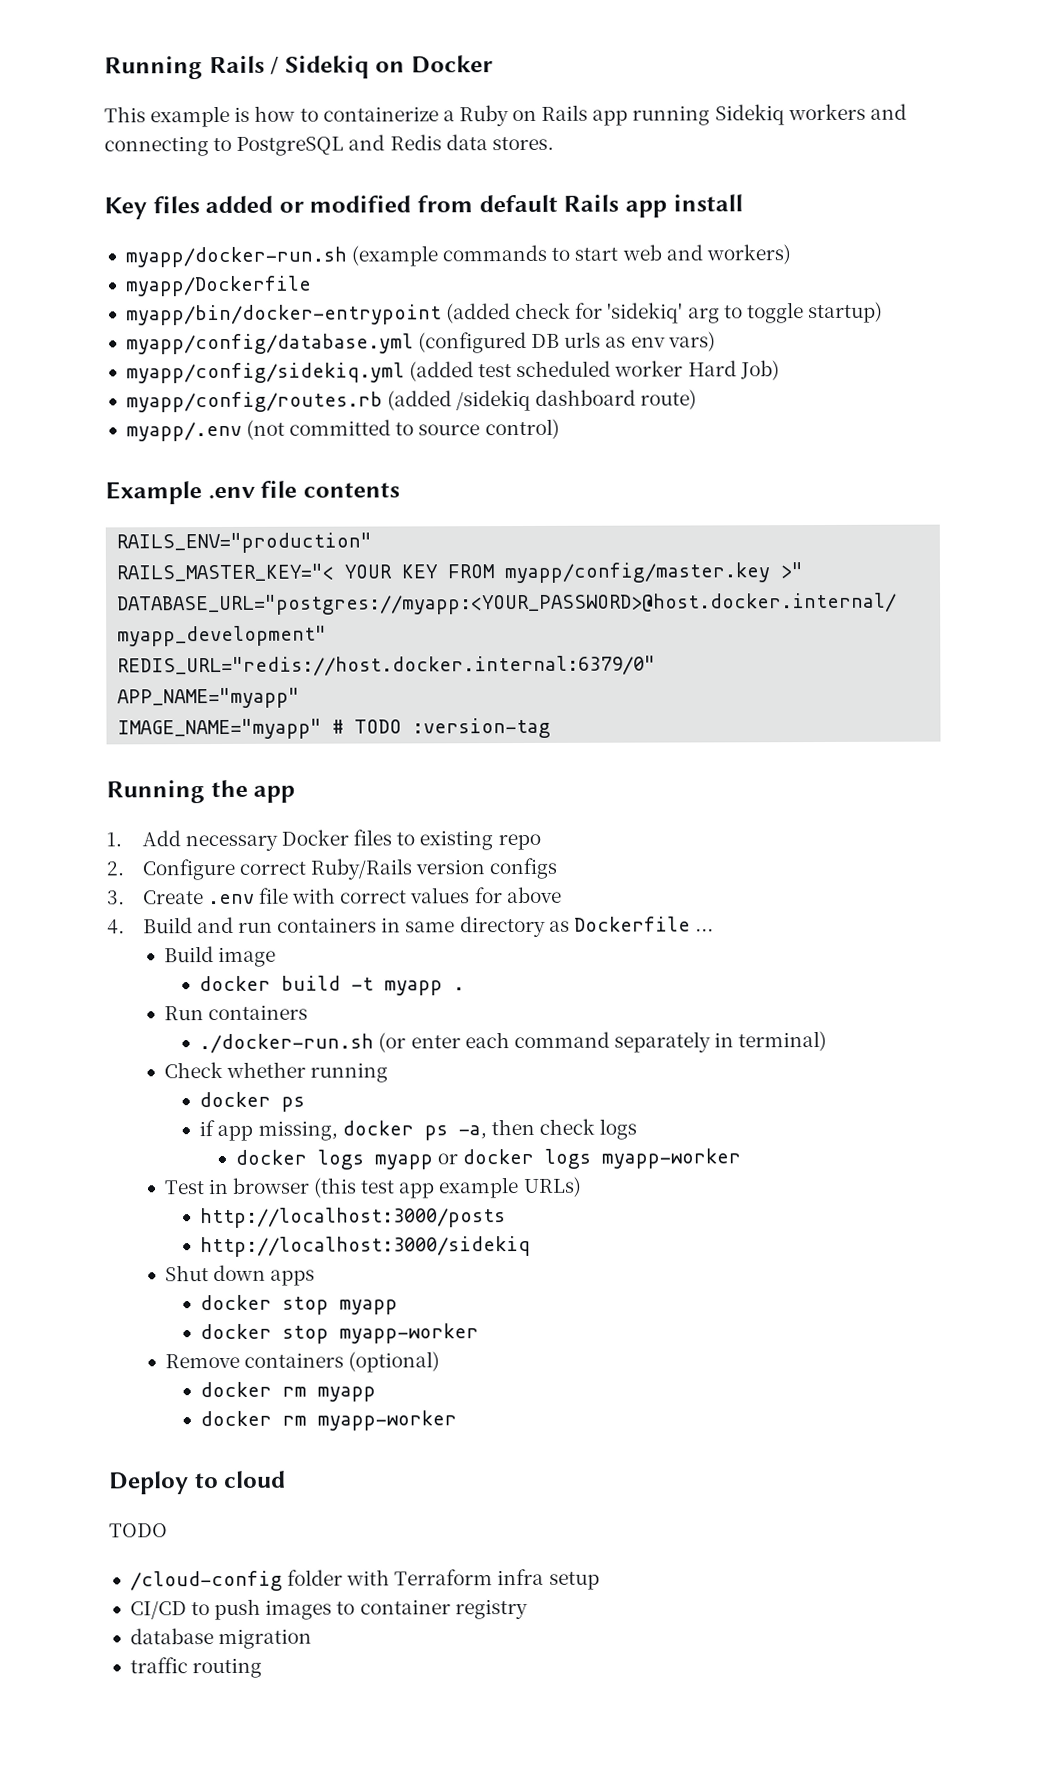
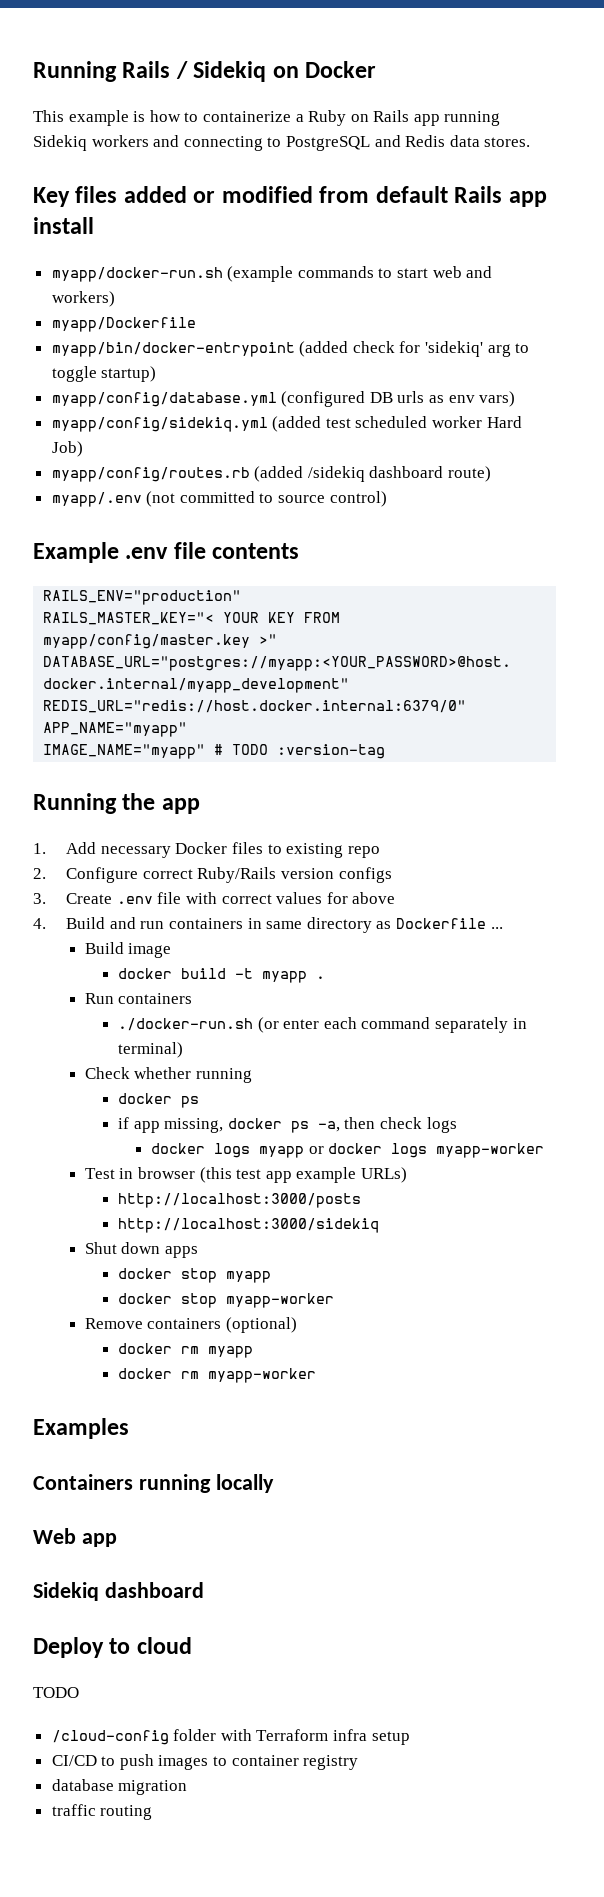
(458, 1420) none -> [33,1418,129,1439] [33,1474,274,1493] [33,1528,117,1547] [33,1582,204,1601] // Examples // Containers running locally // Web app // Sidekiq dashboard

